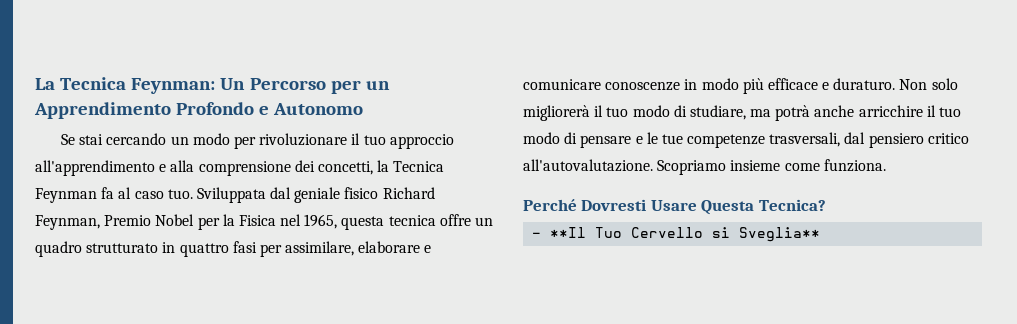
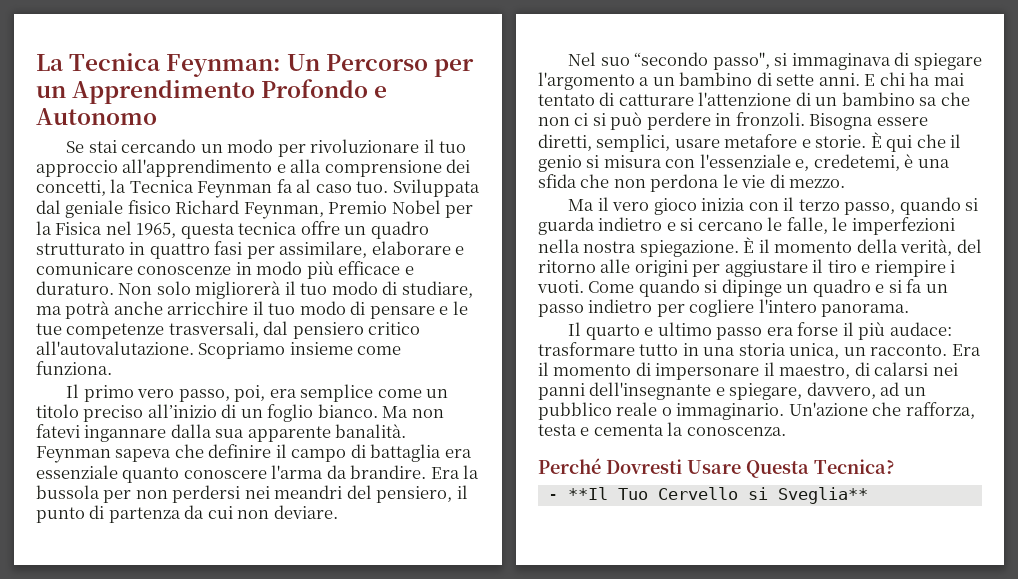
(886, 165) none -> [66,384,449,402] [36,404,444,422] [36,424,407,442] [36,444,472,463] [36,465,480,483] [36,485,468,503] [36,505,338,523] [568,52,982,70] [538,72,964,90] [538,92,970,106] [538,112,928,130] [538,132,962,152] [538,154,950,172] [538,174,846,192] [568,197,979,215] [538,217,955,235] [538,237,982,257] [538,259,956,277] [537,279,948,297] [538,299,910,317] [568,322,952,340] [538,342,981,359] [538,362,958,380] [538,382,926,400] [538,402,975,420] [538,422,786,436] // Il primo vero passo, poi, era semplice come un titolo preciso all’inizio di un foglio bianco. Ma non fatevi ingannare dalla sua apparente banalità. Feynman sapeva che definire il campo di battaglia era essenziale quanto conoscere l'arma da brandire. Era la bussola per non perdersi nei meandri del pensiero, il punto di partenza da cui non deviare. // Nel suo “secondo passo", si immaginava di spiegare l'argomento a un bambino di sette anni. E chi ha mai tentato di catturare l'attenzione di un bambino sa che non ci si può perdere in fronzoli. Bisogna essere diretti, semplici, usare metafore e storie. È qui che il genio si misura con l'essenziale e, credetemi, è una sfida che non perdona le vie di mezzo. // Ma il vero gioco inizia con il terzo passo, quando si guarda indietro e si cercano le falle, le imperfezioni nella nostra spiegazione. È il momento della verità, del ritorno alle origini per aggiustare il tiro e riempire i vuoti. Come quando si dipinge un quadro e si fa un passo indietro per cogliere l'intero panorama. // Il quarto e ultimo passo era forse il più audace: trasformare tutto in una storia unica, un racconto. Era il momento di impersonare il maestro, di calarsi nei panni dell'insegnante e spiegare, davvero, ad un pubblico reale o immaginario. Un'azione che rafforza, testa e cementa la conoscenza.

